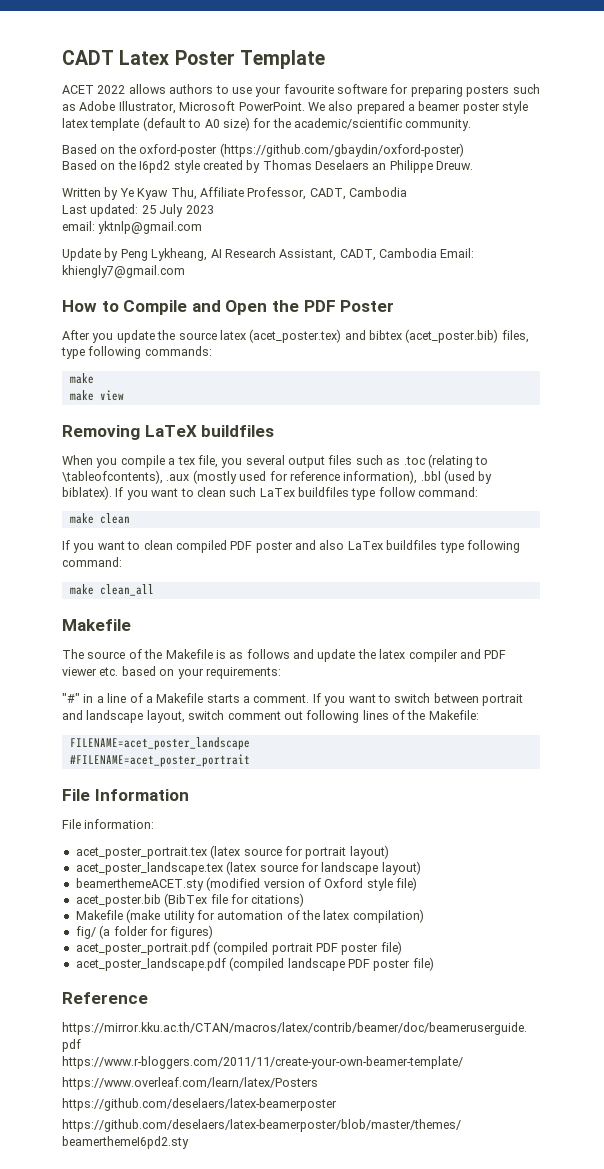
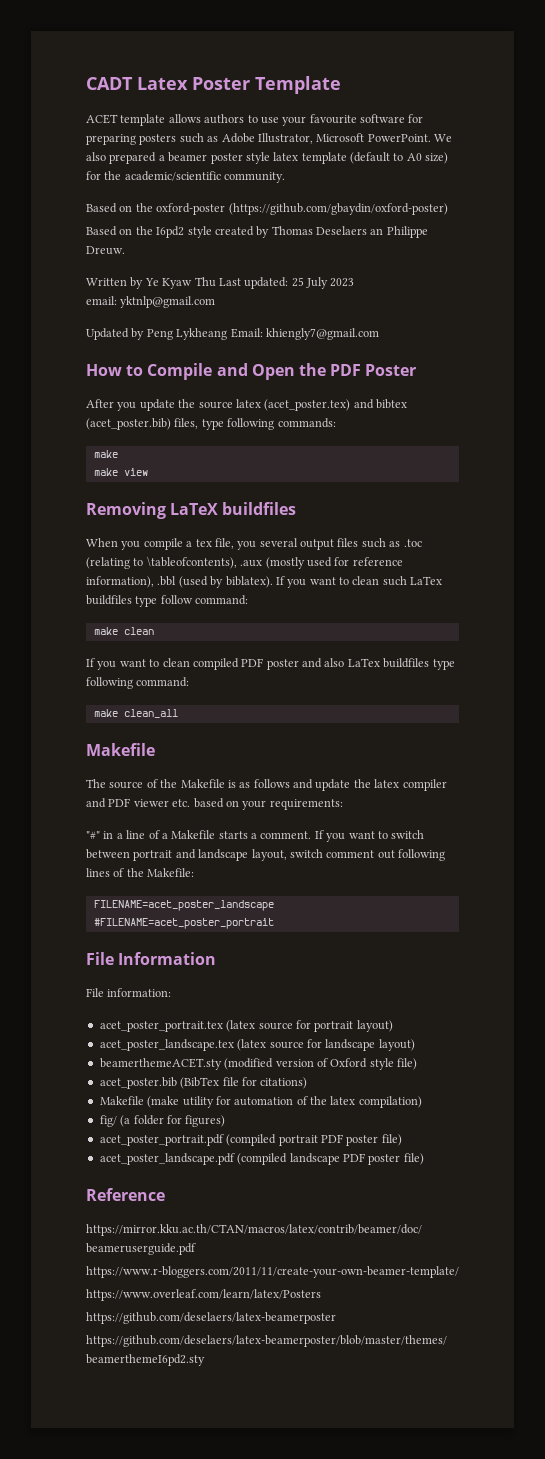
[97,85,126,94] 2022 -> [120,114,166,126] template
[170,187,407,200] Thu, Affiliate Professor, CADT, Cambodia // -> [194,277,216,287] Thu
[62,248,101,261] Update -> [86,328,129,340] Updated
[151,248,437,261] Lykheang, AI Research Assistant, CADT, Cambodia -> [176,328,228,340] Lykheang

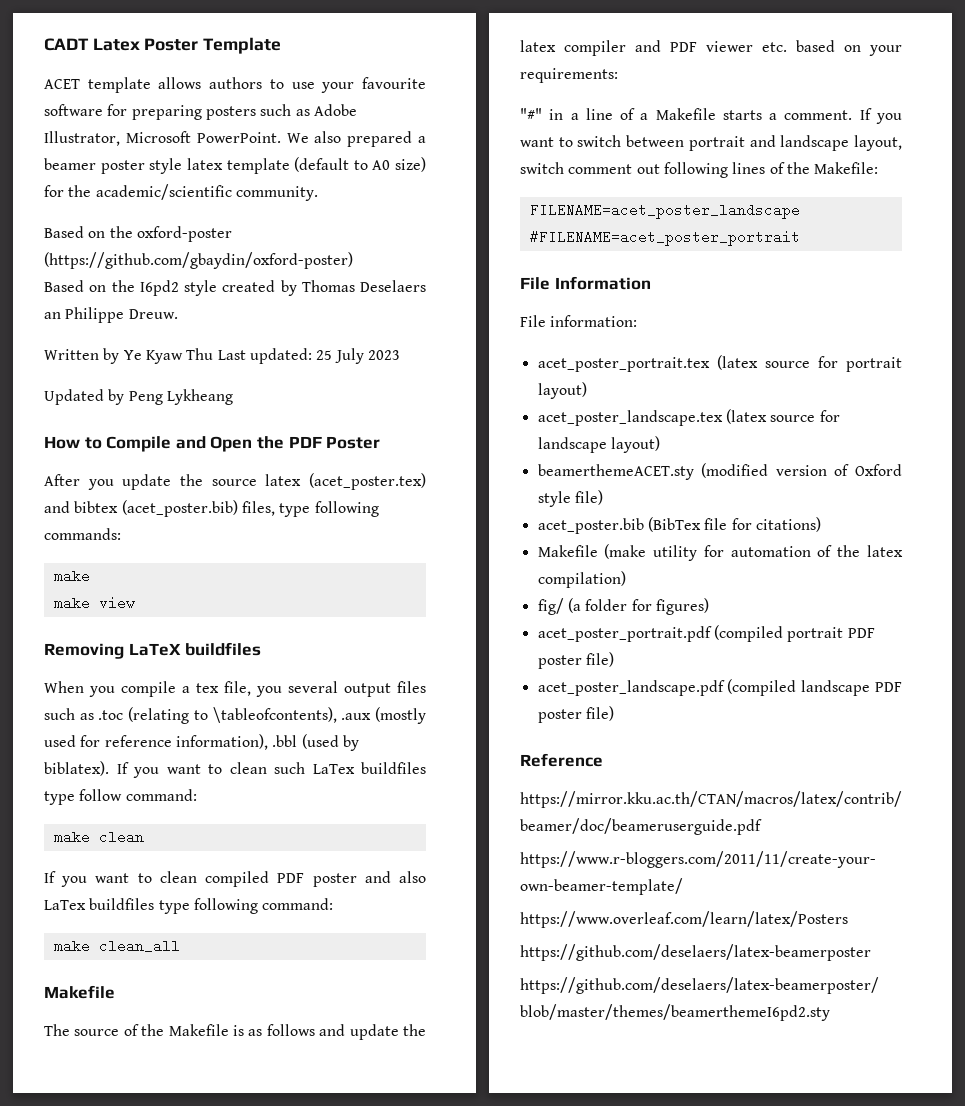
[86,296,216,308] // email: yktnlp@gmail.com -> (400, 355) none
[230,328,379,340] Email: khiengly7@gmail.com -> (233, 397) none

